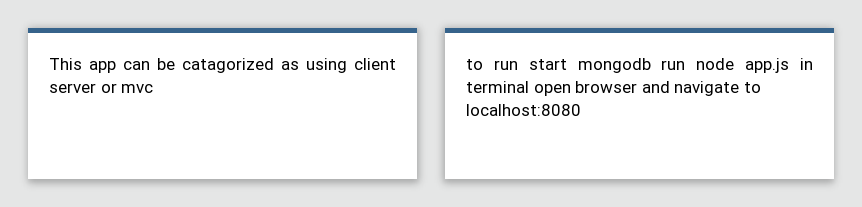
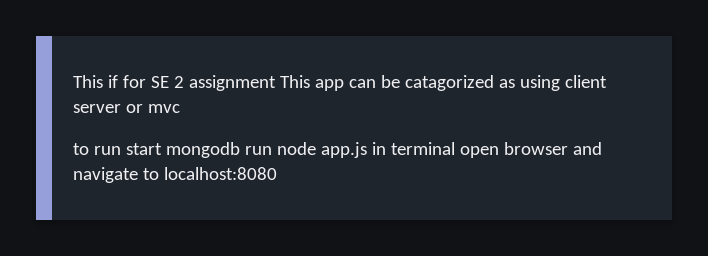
[49,58,82,70] This -> [73,75,310,91] This if for SE 2 assignment This

